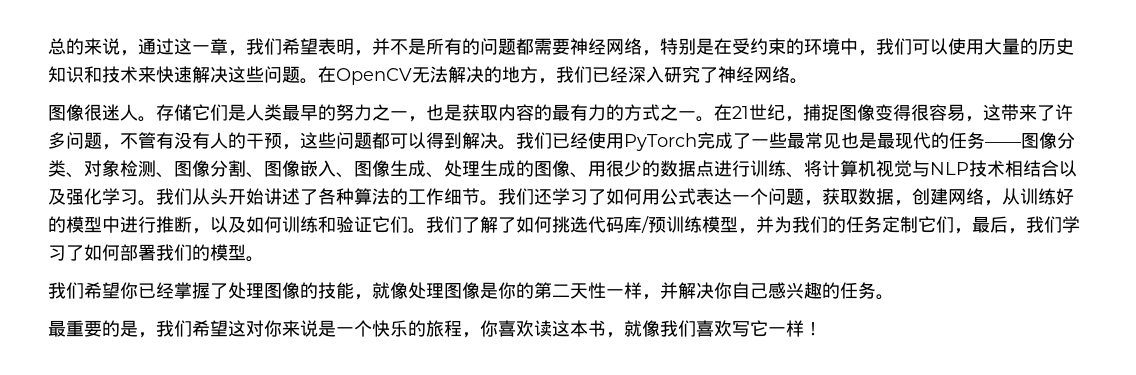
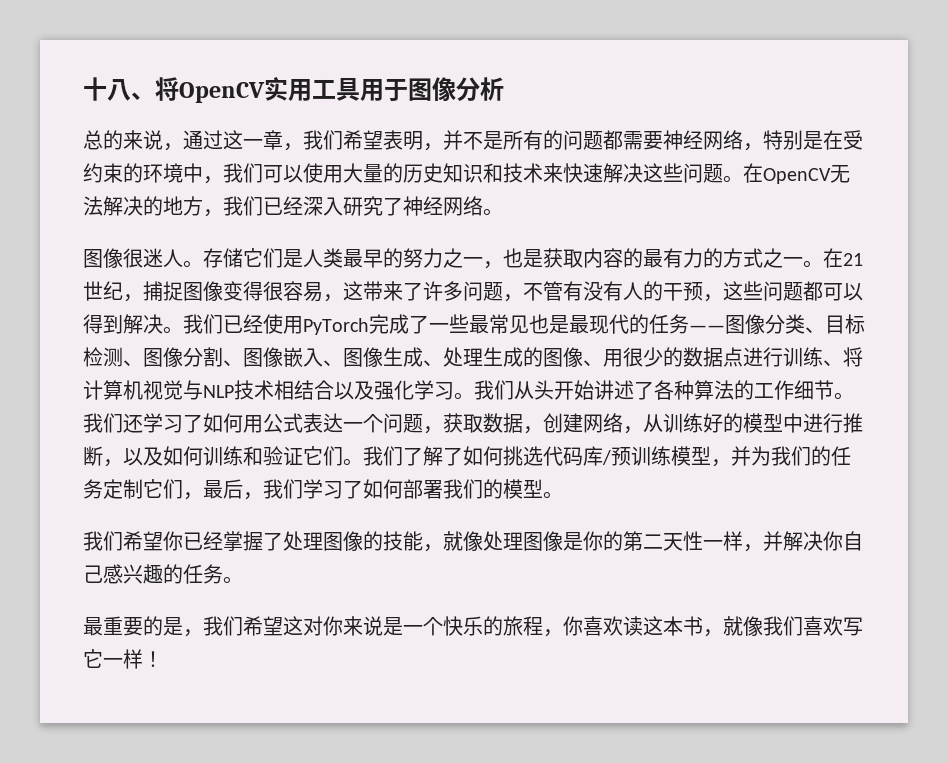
(48, 46) none -> [83,77,504,103] 十八、将OpenCV实用工具用于图像分析 //
[84,160,120,177] 对象 -> [825,314,865,334] 目标

